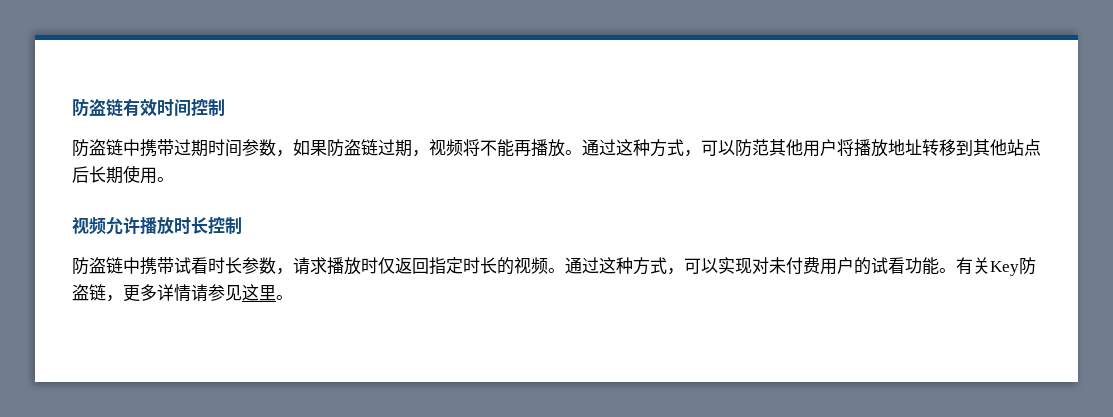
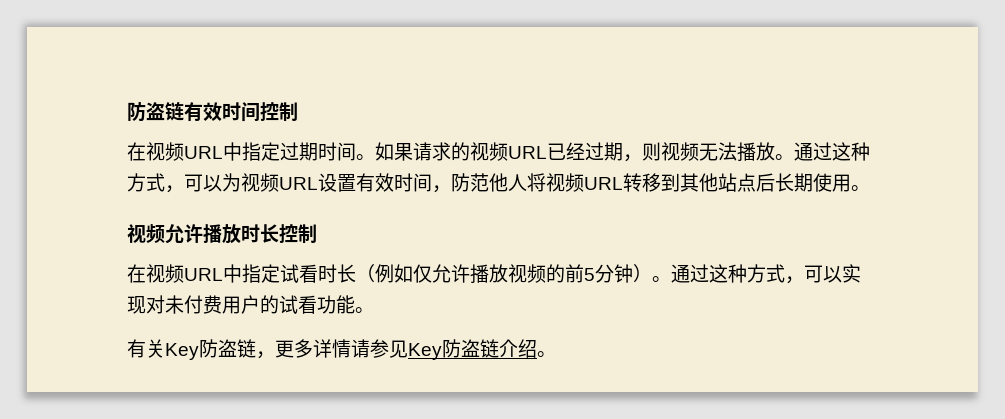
[72,139,531,157] 防盗链中携带过期时间参数，如果防盗链过期，视频将不能再 -> [127,142,737,162] 在视频URL中指定过期时间。如果请求的视频URL已经过期，则视频无法
[735,139,922,157] 防范其他用户将播放地址 -> [222,173,623,193] 为视频URL设置有效时间，防范他人将视频URL
[72,257,548,275] 防盗链中携带试看时长参数，请求播放时仅返回指定时长的视频 -> [127,264,652,284] 在视频URL中指定试看时长（例如仅允许播放视频的前5分钟）
(956, 270) none -> (374, 310) //
[242,284,276,301] 这里 -> [408,339,537,360] Key防盗链介绍

